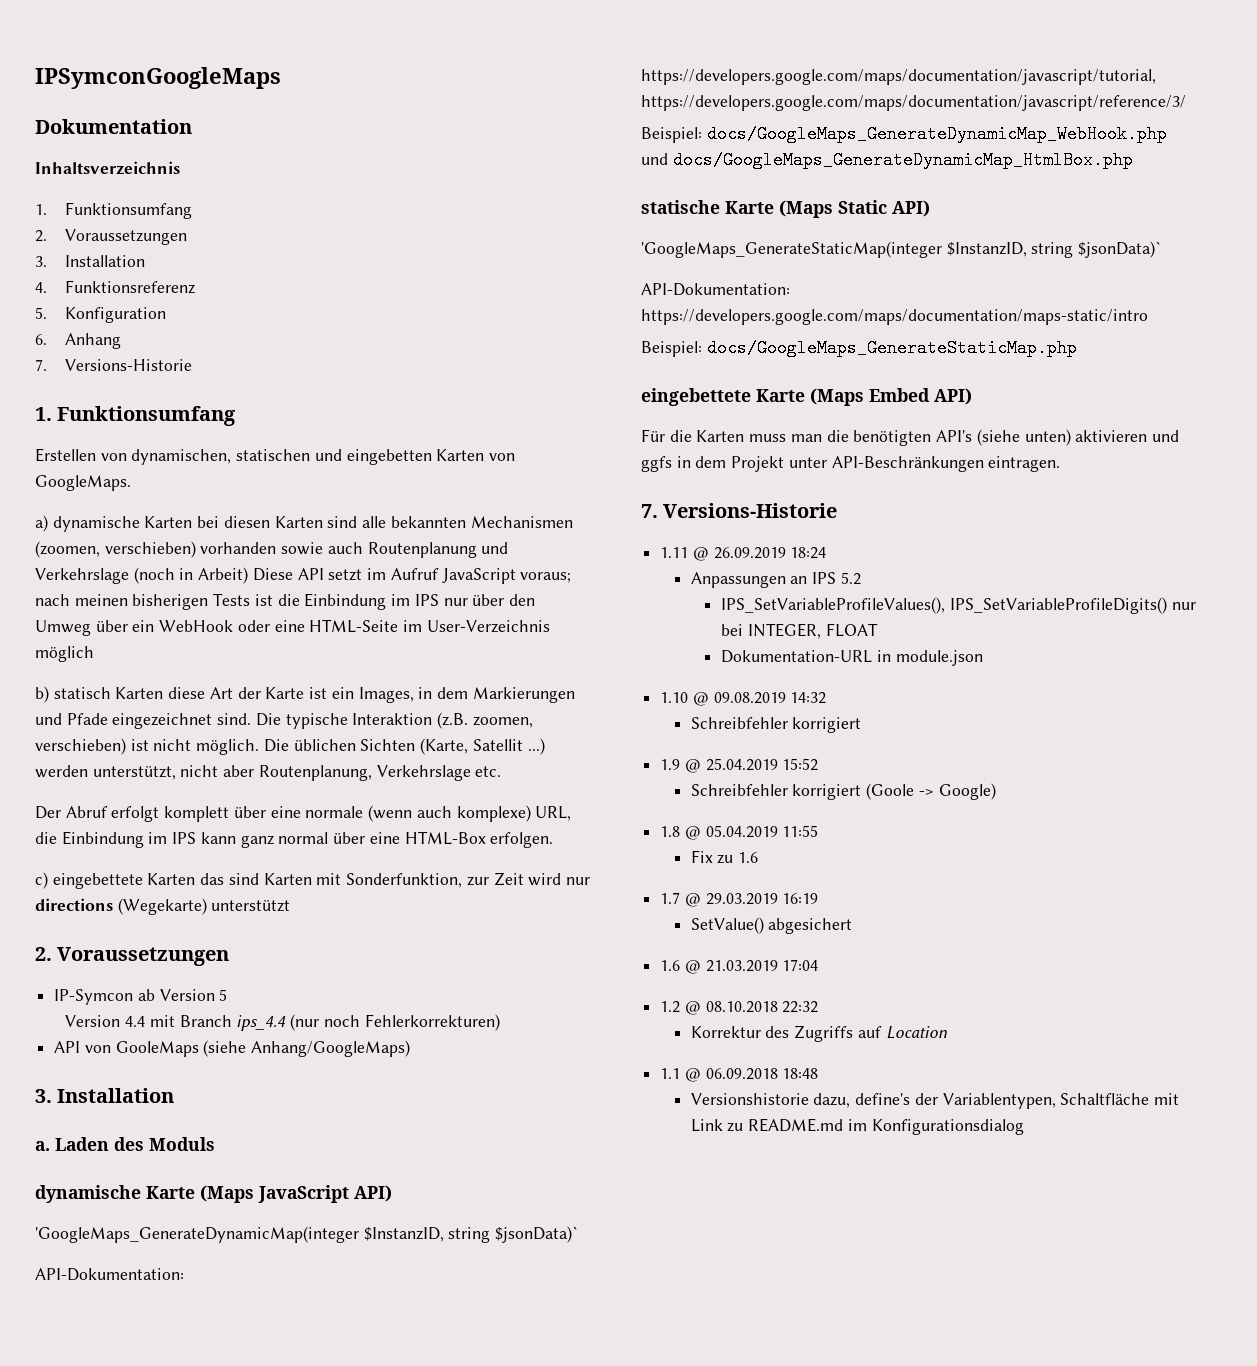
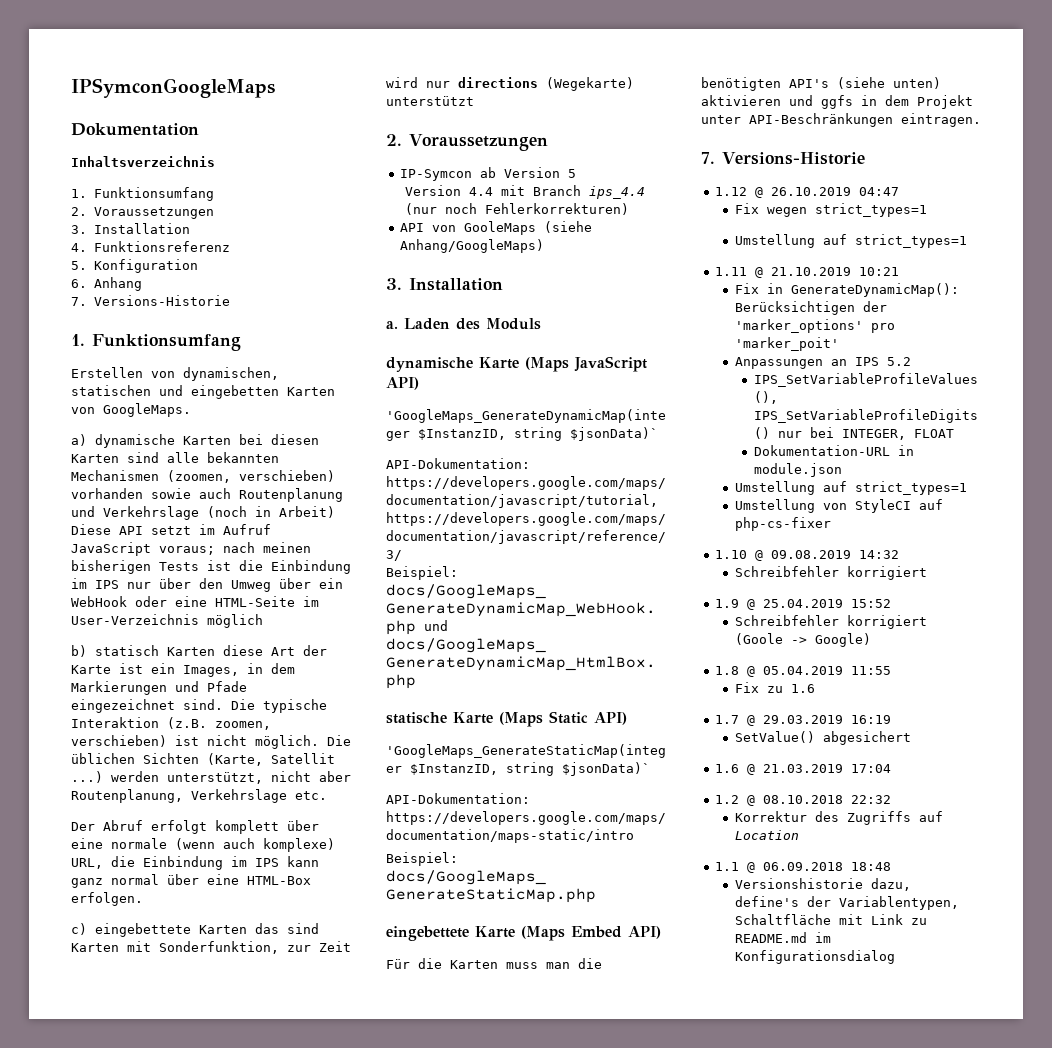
[660,547,827,561] 1.11 @ 26.09.2019 18:24 -> [715,187,900,198] [734,203,927,217] [734,234,967,248] [715,267,900,278] [734,283,959,297] [734,301,887,315] [734,319,895,333] [734,337,839,351] 1.12 @ 26.10.2019 04:47 // Fix wegen strict_types=1 // Umstellung auf strict_types=1 // 1.11 @ 21.10.2019 10:21 // Fix in GenerateDynamicMap(): Berücksichtigen der 'marker_options' pro 'marker_poit'
(983, 658) none -> [734,481,967,495] [734,499,943,513] [734,517,831,531] // Umstellung auf strict_types=1 // Umstellung von StyleCI auf php-cs-fixer

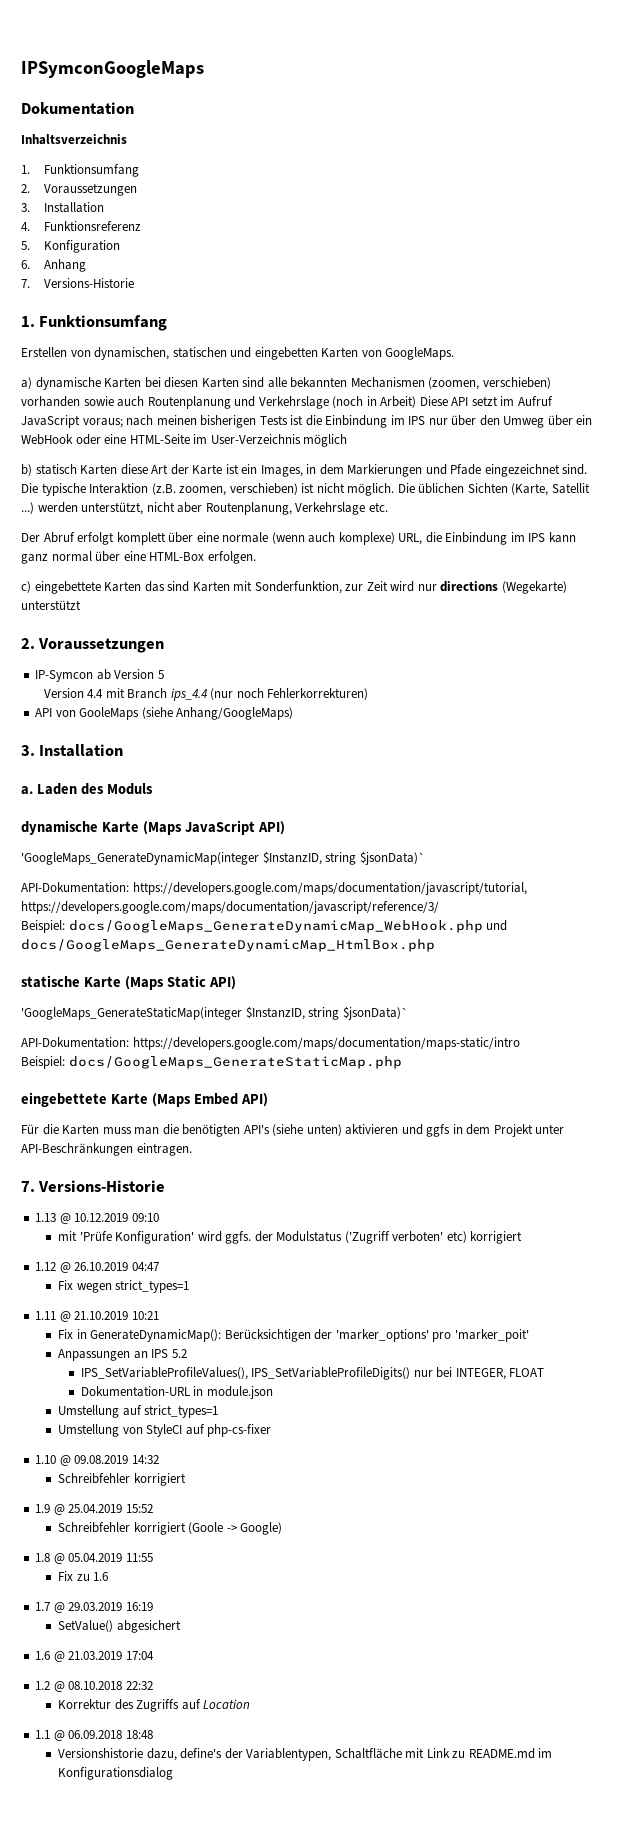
(865, 158) none -> [35,1213,159,1224] [58,1231,523,1244] // 1.13 @ 10.12.2019 09:10 // mit 'Prüfe Konfiguration' wird ggfs. der Modulstatus ('Zugriff verboten' etc) korrigiert
[734,234,967,248] // Umstellung auf strict_types=1 -> (190, 1286) none

